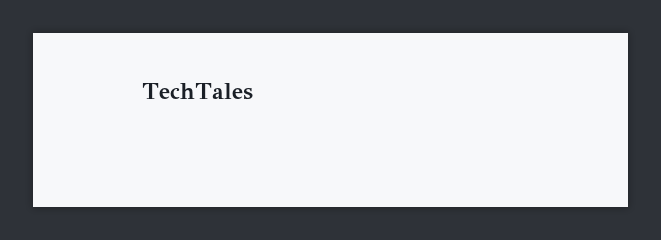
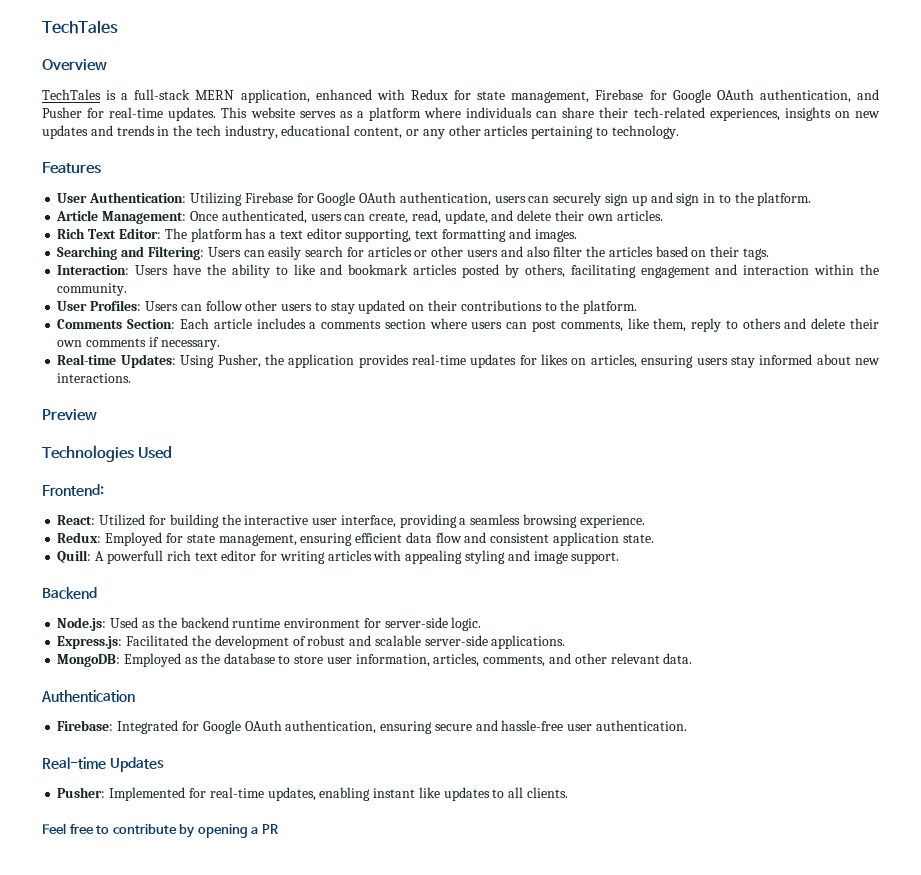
[142,83,253,100] TechTales -> [42,20,118,34] [42,59,107,71] [42,89,880,103] [42,107,880,121] [42,125,679,139] [42,162,101,174] [57,192,812,206] [56,210,663,224] [57,228,577,242] [57,246,769,260] [57,264,880,278] [57,283,128,296] [57,300,638,314] [57,318,879,332] [57,337,220,350] [57,354,881,368] [57,373,132,383] [42,409,97,421] [42,445,172,462] [42,484,104,496] [57,514,645,528] [57,532,654,546] [57,550,620,564] [42,587,97,599] [57,617,482,631] [57,635,566,649] [57,653,693,667] [41,690,135,702] [57,720,687,734] [42,757,164,772] [57,787,568,801] [42,823,278,838] TechTales // Overview // TechTales is a full-stack MERN application, enhanced with Redux for state management, Firebase for Google OAuth authentication, and Pusher for real-time updates. This website serves as a platform where individuals can share their tech-related experiences, insights on new updates and trends in the tech industry, educational content, or any other articles pertaining to technology. // Features // User Authentication: Utilizing Firebase for Google OAuth authentication, users can securely sign up and sign in to the platform. // Article Management: Once authenticated, users can create, read, update, and delete their own articles. // Rich Text Editor: The platform has a text editor supporting, text formatting and images. // Searching and Filtering: Users can easily search for articles or other users and also filter the articles based on their tags. // Interaction: Users have the ability to like and bookmark articles posted by others, facilitating engagement and interaction within the community. // User Profiles: Users can follow other users to stay updated on their contributions to the platform. // Comments Section: Each article includes a comments section where users can post comments, like them, reply to others and delete their own comments if necessary. // Real-time Updates: Using Pusher, the application provides real-time updates for likes on articles, ensuring users stay informed about new interactions. // Preview // Technologies Used // Frontend: // React: Utilized for building the interactive user interface, providing a seamless browsing experience. // Redux: Employed for state management, ensuring efficient data flow and consistent application state. // Quill: A powerfull rich text editor for writing articles with appealing styling and image support. // Backend // Node.js: Used as the backend runtime environment for server-side logic. // Express.js: Facilitated the development of robust and scalable server-side applications. // MongoDB: Employed as the database to store user information, articles, comments, and other relevant data. // Authentication // Firebase: Integrated for Google OAuth authentication, ensuring secure and hassle-free user authentication. // Real-time Updates // Pusher: Implemented for real-time updates, enabling instant like updates to all clients. // Feel free to contribute by opening a PR

